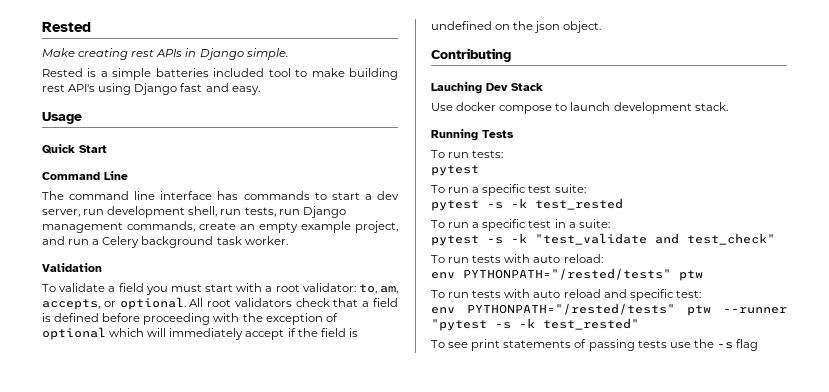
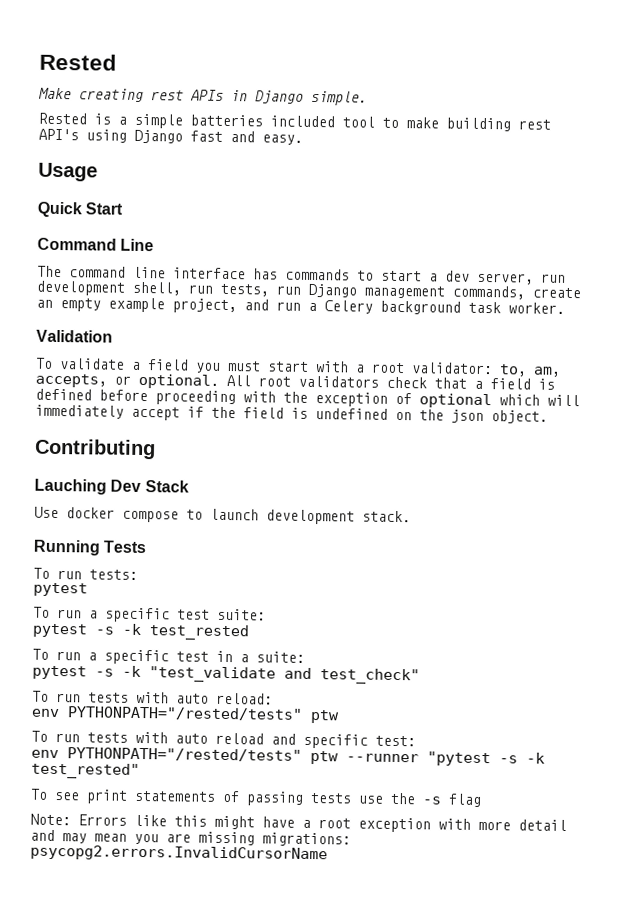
(759, 345) none -> [30,813,567,833] [30,829,351,847] [30,844,328,863] // Note: Errors like this might have a root exception with more detail and may mean you are missing migrations: psycopg2.errors.InvalidCursorName

